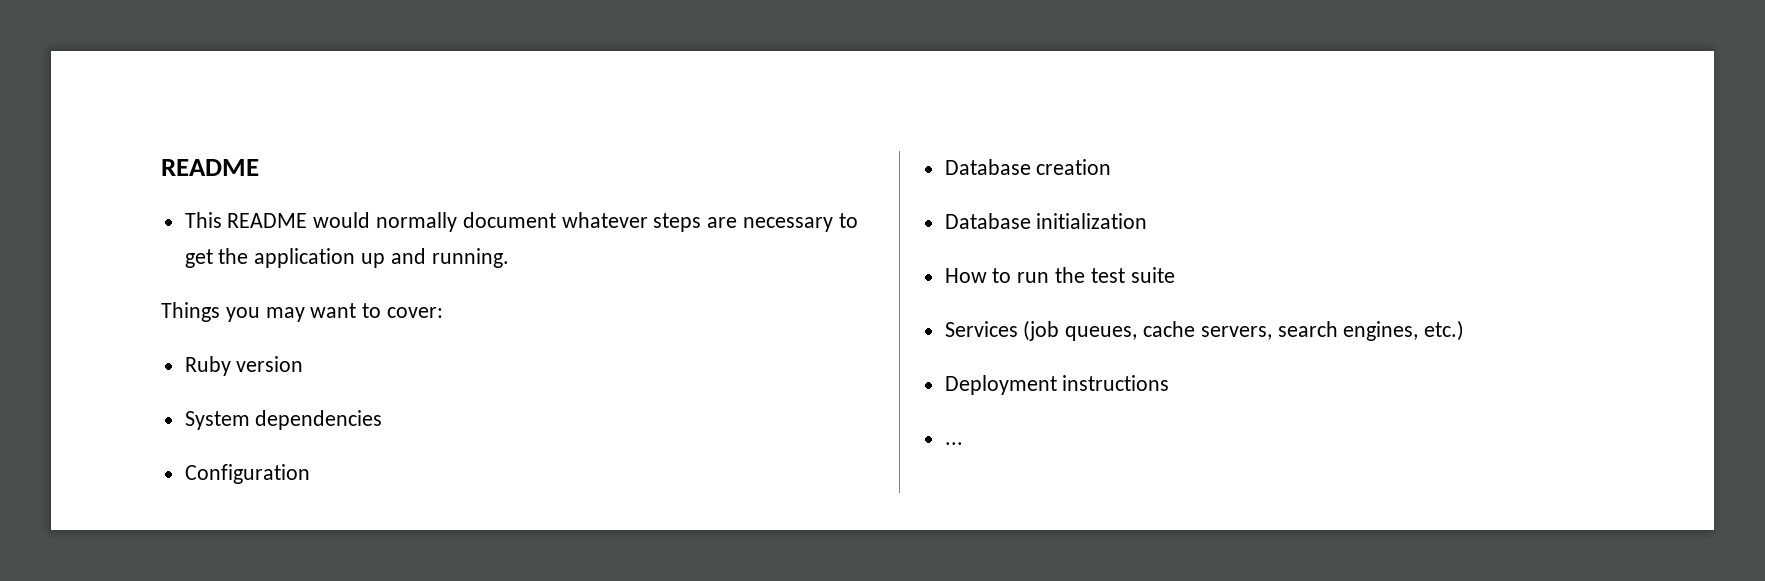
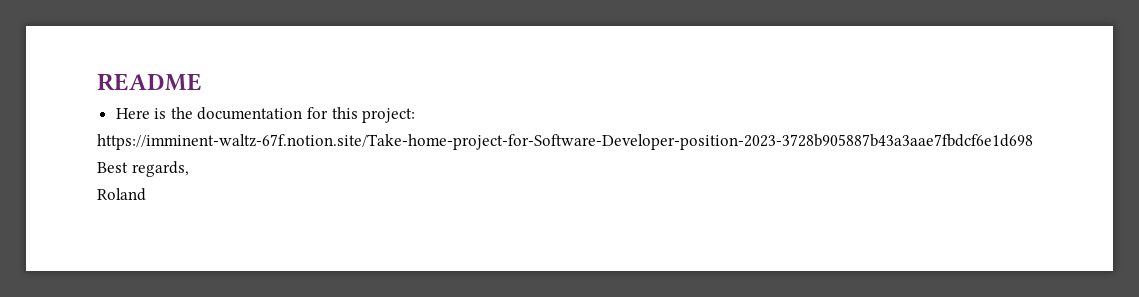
[184,212,858,232] [184,248,509,268] [161,302,444,322] [184,356,304,376] [184,410,383,430] [184,464,310,484] [944,159,1112,175] [944,213,1148,229] [944,267,1175,283] [944,320,1465,341] [944,375,1170,395] [944,442,963,445] This README would normally document whatever steps are necessary to get the application up and running. // Things you may want to cover: // Ruby version // System dependencies // Configuration // Database creation // Database initialization // How to run the test suite // Services (job queues, cache servers, search engines, etc.) // Deployment instructions // ... -> [115,107,416,123] [97,134,1033,150] [97,161,189,177] [97,188,146,201] Here is the documentation for this project: // https://imminent-waltz-67f.notion.site/Take-home-project-for-Software-Developer-position-2023-3728b905887b43a3aae7fbdcf6e1d698 // Best regards, // Roland

